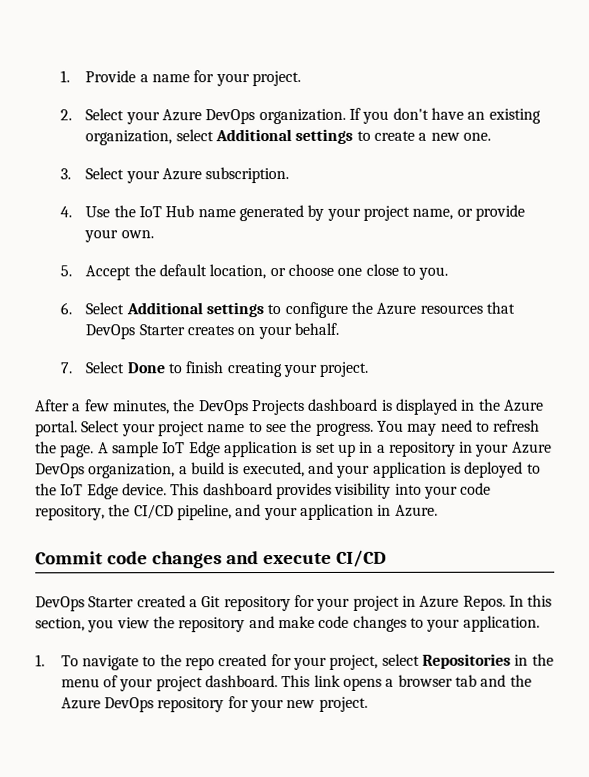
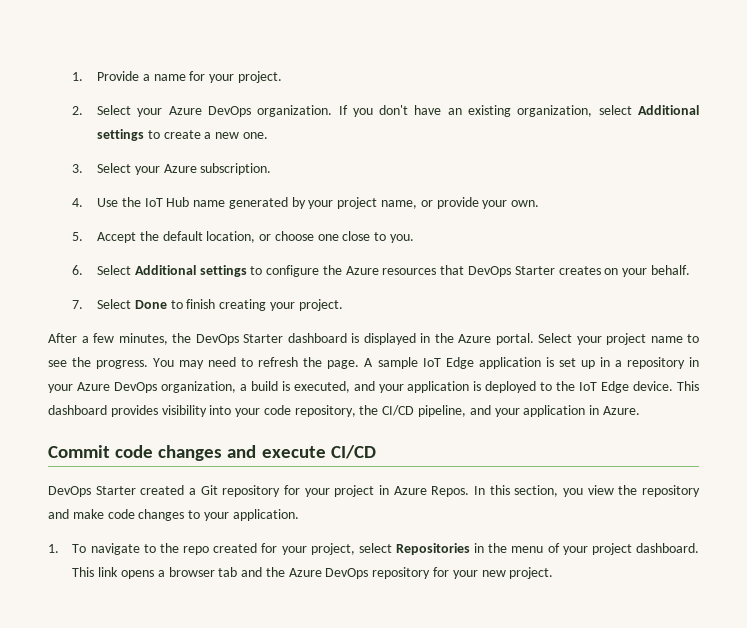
[251,399,305,416] Projects -> [243,334,283,343] Starter

